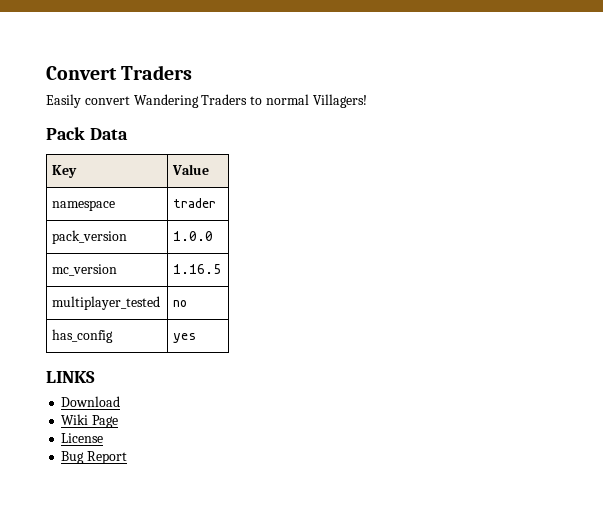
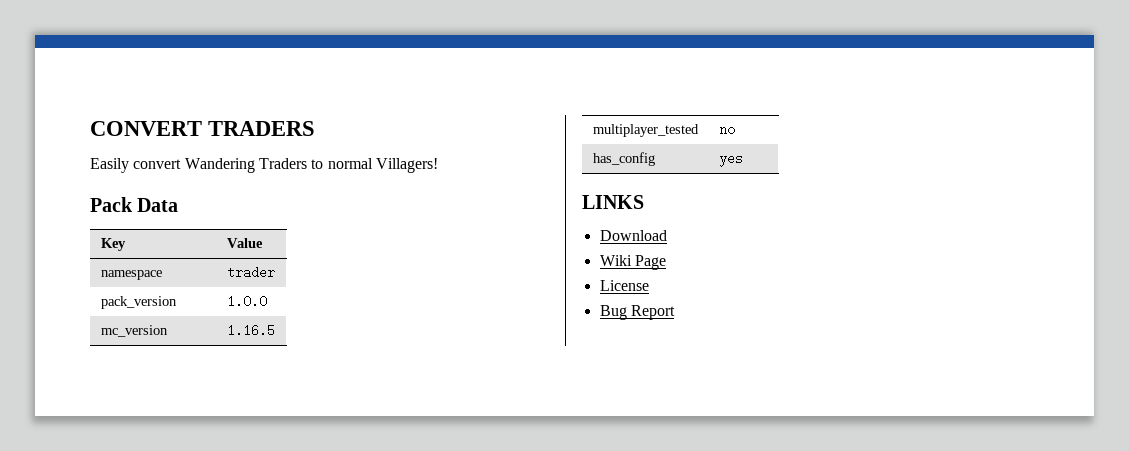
[46,65,193,80] Convert Traders -> [90,121,316,136] CONVERT TRADERS

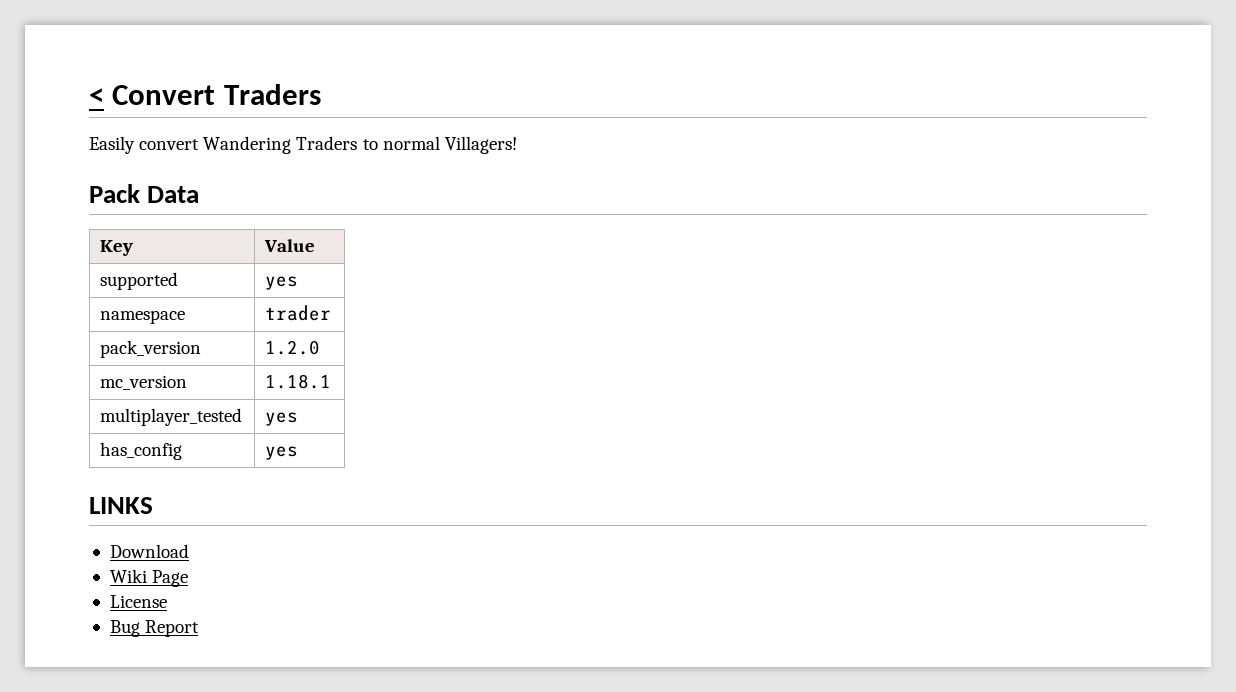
[90,121,316,136] CONVERT TRADERS -> [89,84,321,105] < Convert Traders
(263, 243) none -> [100,272,179,290] [265,276,299,290] // supported | yes
[226,295,267,308] 1.0.0 -> [265,340,321,355] 1.2.0
[226,324,275,337] 1.16.5 -> [265,374,332,389] 1.18.1
[718,127,735,134] no -> [265,412,299,426] yes

